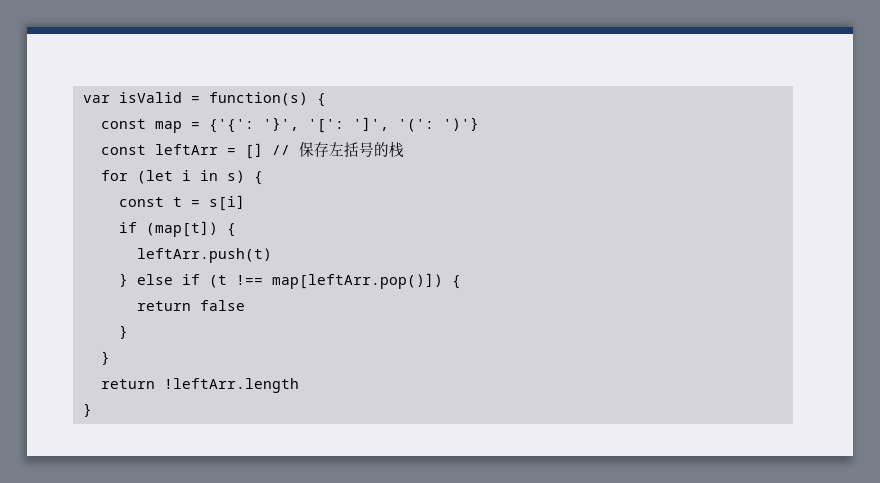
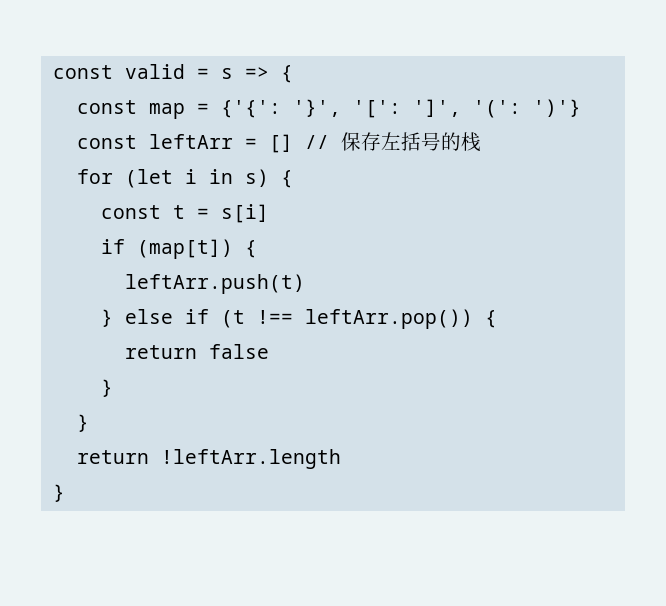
[82,92,308,106] var isValid = function(s) -> [52,64,269,79] const valid = s =>
[271,273,443,289] map[leftArr.pop()]) -> [304,309,473,329] leftArr.pop())

